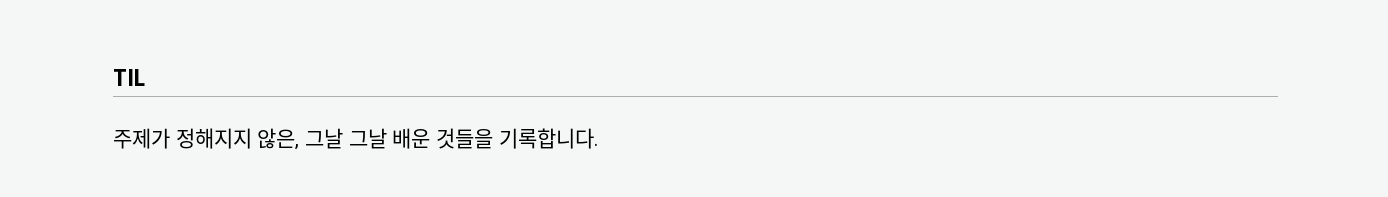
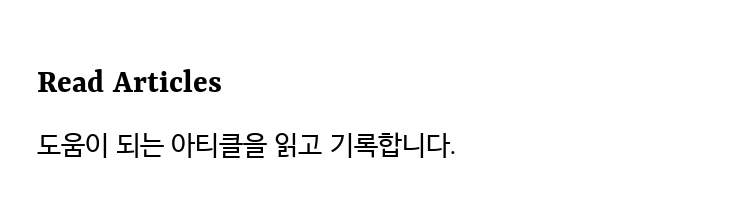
[113,69,145,86] [113,128,494,150] TIL // 주제가 정해지지 않은, 그날 그날 배운 것들을 -> [37,69,223,92] [37,133,323,158] Read Articles // 도움이 되는 아티클을 읽고

